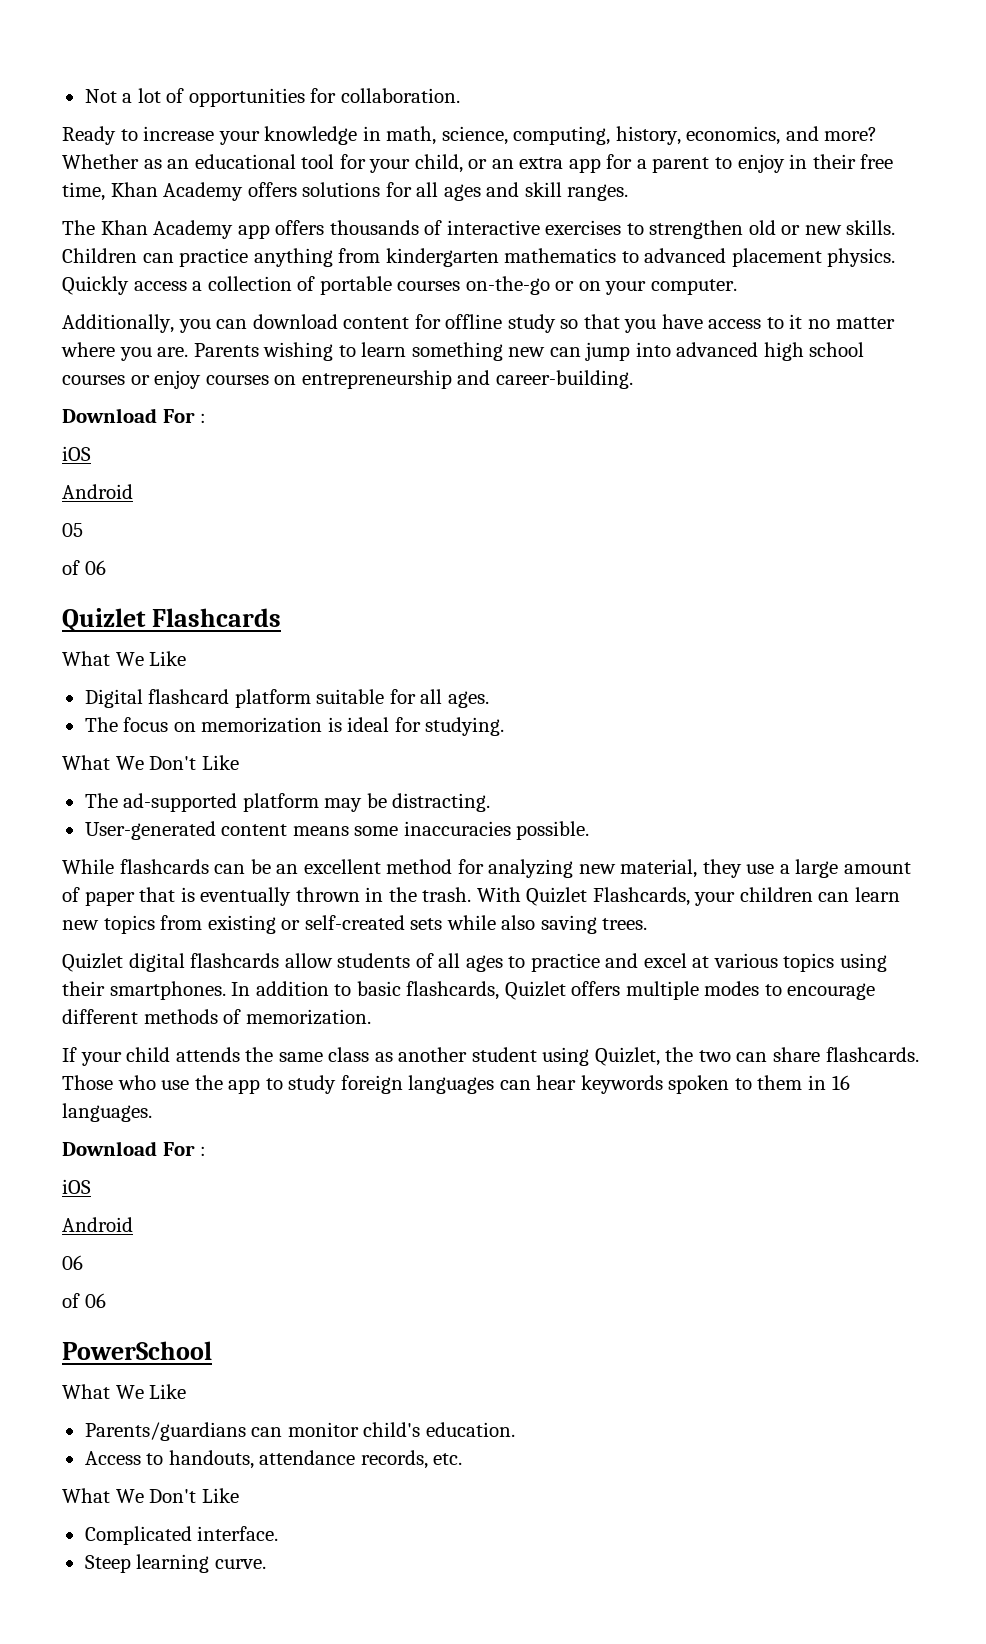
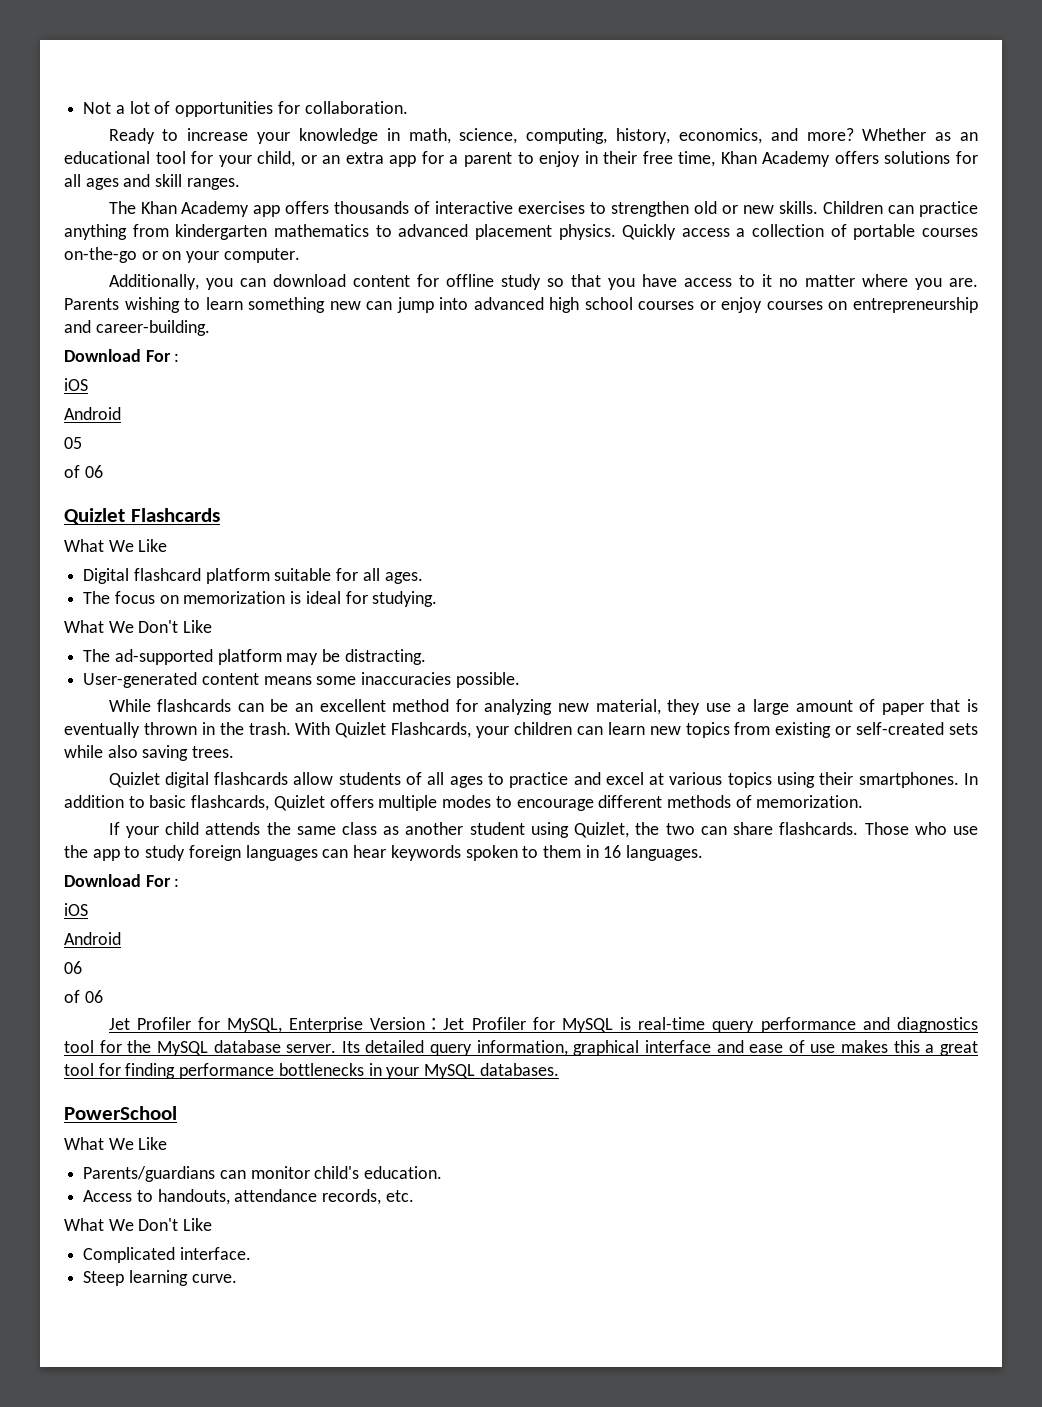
(106, 1300) none -> [108,1017,978,1033] [64,1040,979,1056] [64,1063,559,1079] // Jet Profiler for MySQL, Enterprise Version：Jet Profiler for MySQL is real-time query performance and diagnostics tool for the MySQL database server. Its detailed query information, graphical interface and ease of use makes this a great tool for finding performance bottlenecks in your MySQL databases.

